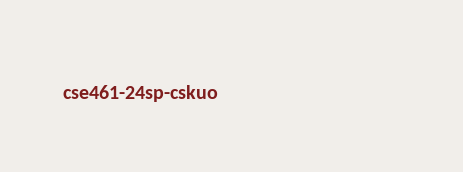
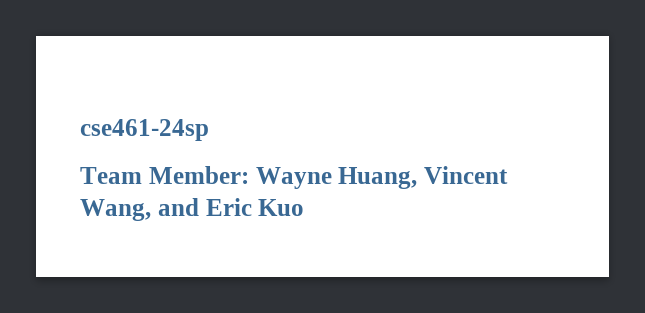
[63,85,218,102] cse461-24sp-cskuo -> [80,119,209,141] [80,166,508,189] [80,198,305,221] cse461-24sp // Team Member: Wayne Huang, Vincent Wang, and Eric Kuo

